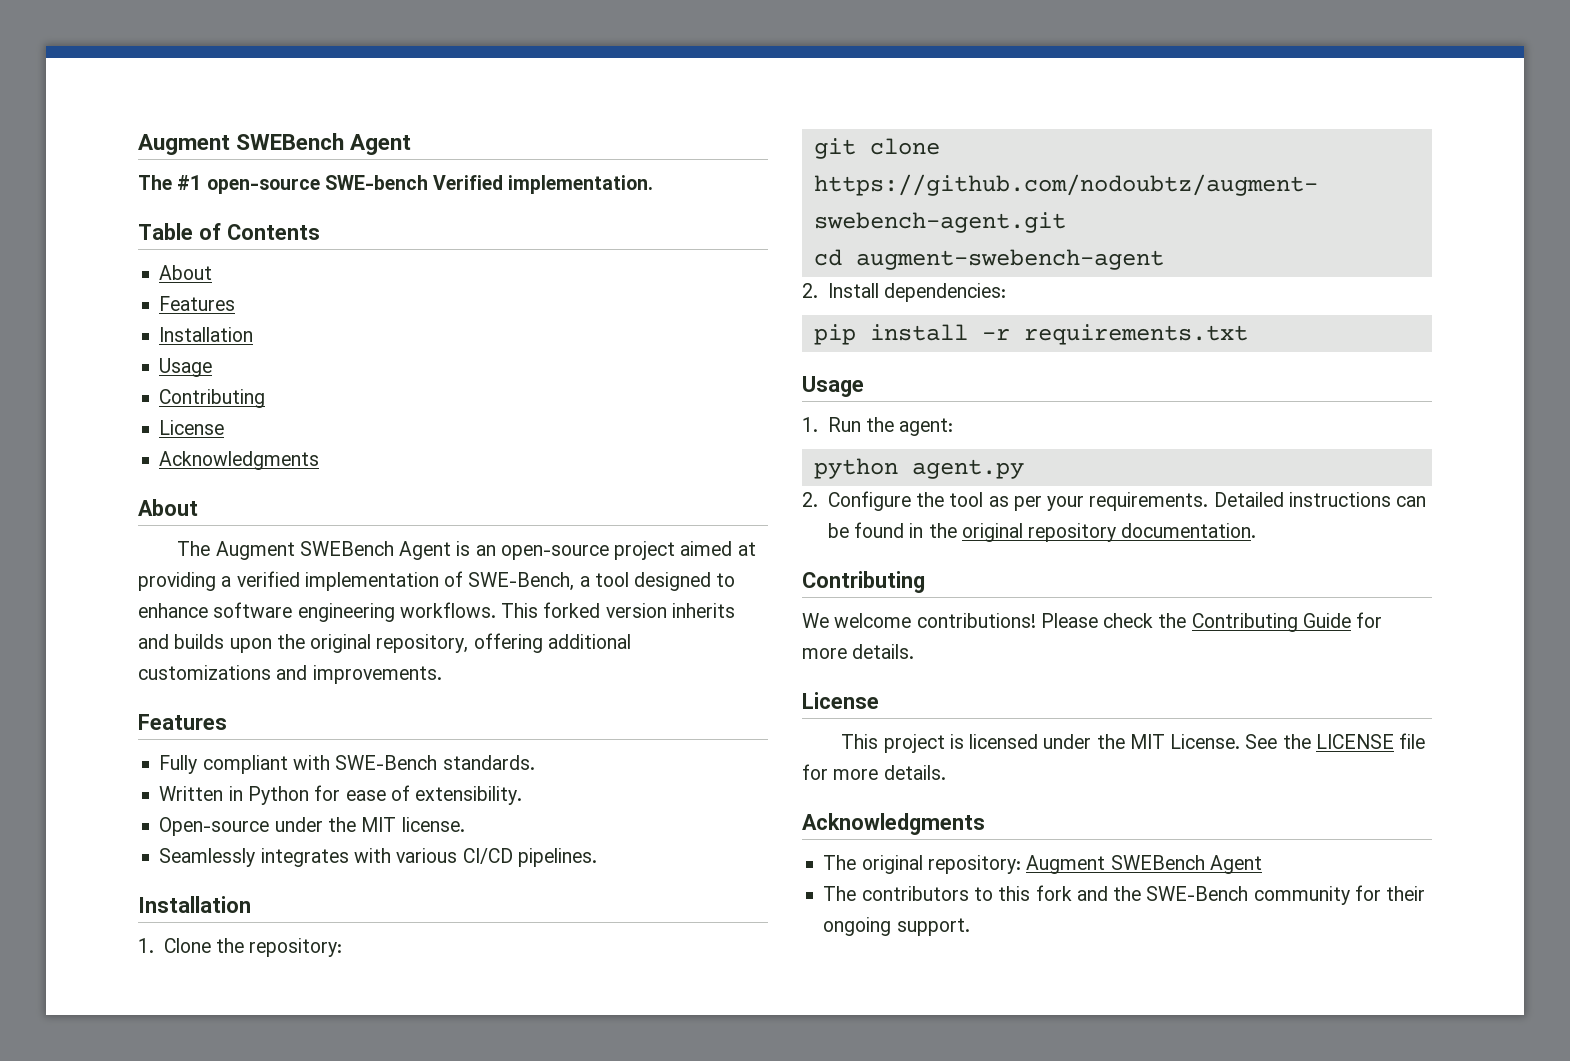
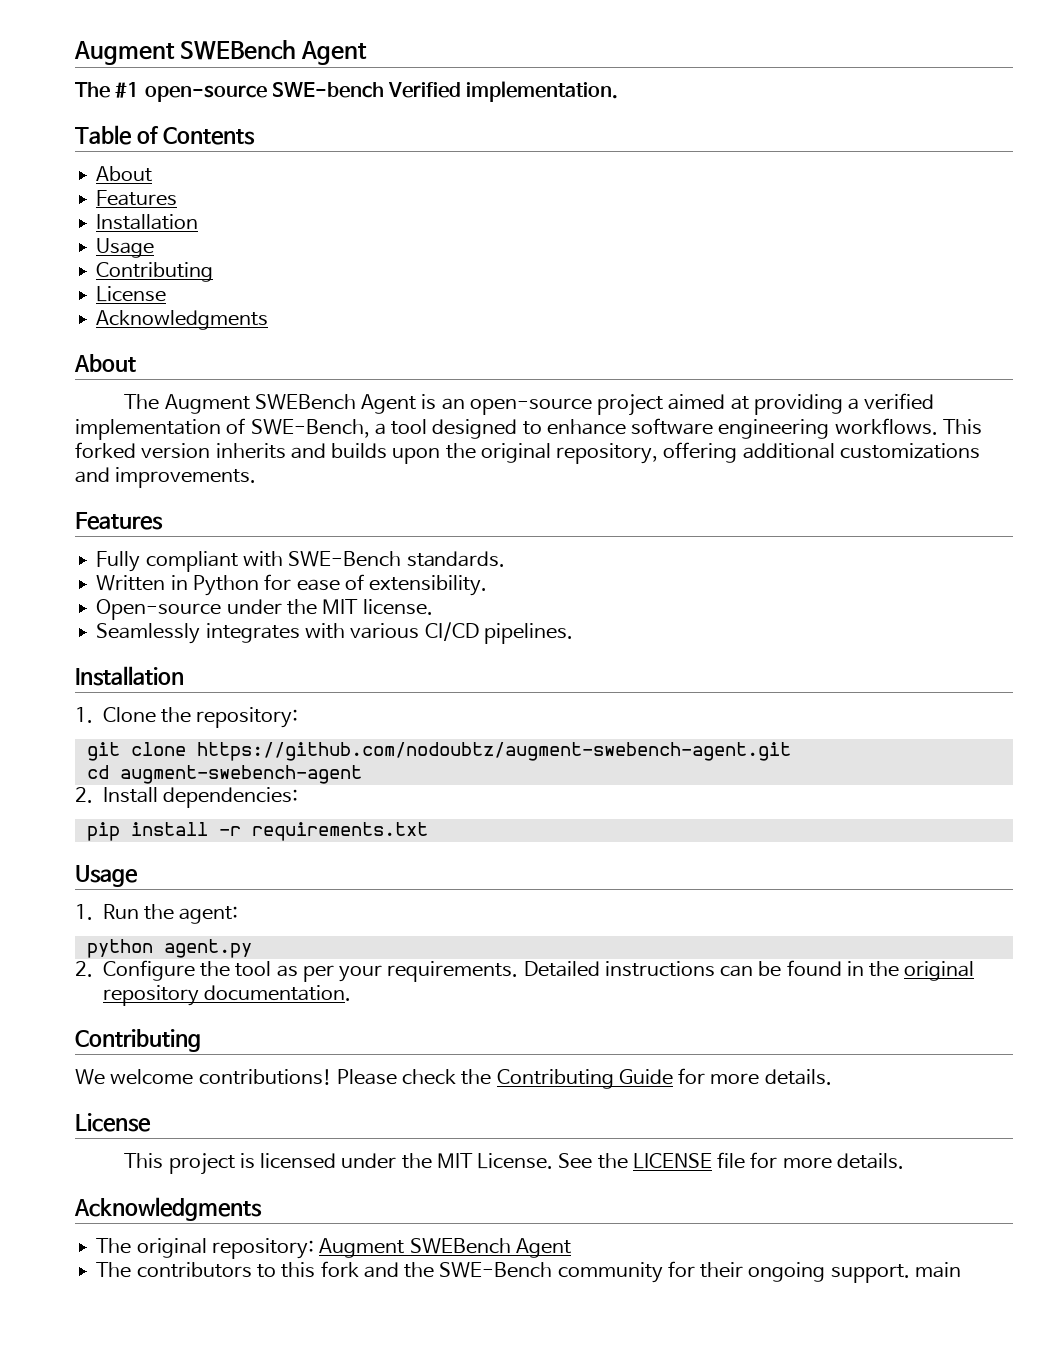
(970, 927) none -> [914,1262,961,1278] main

